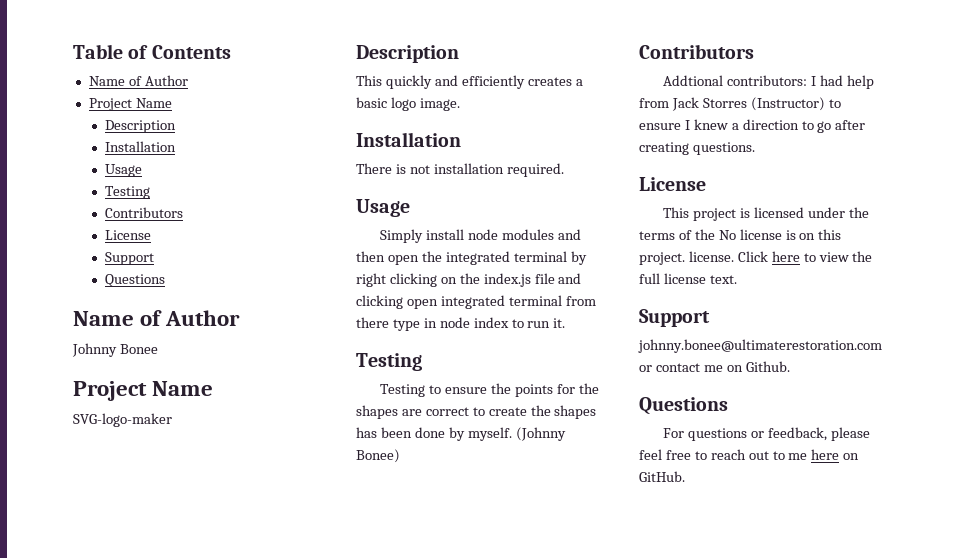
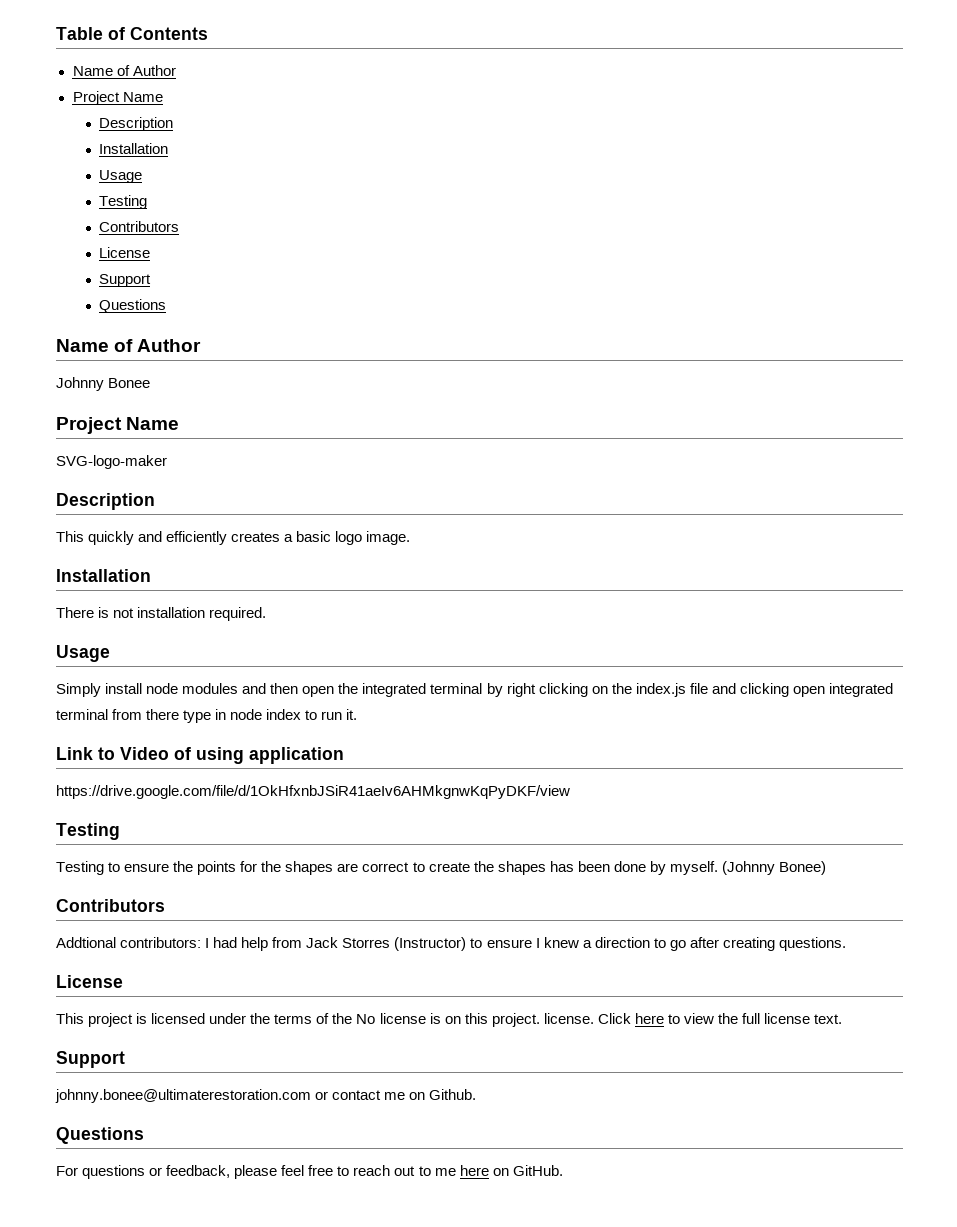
(566, 323) none -> [56,747,344,764] [56,785,570,799] // Link to Video of using application // https://drive.google.com/file/d/1OkHfxnbJSiR41aeIv6AHMkgnwKqPyDKF/view

